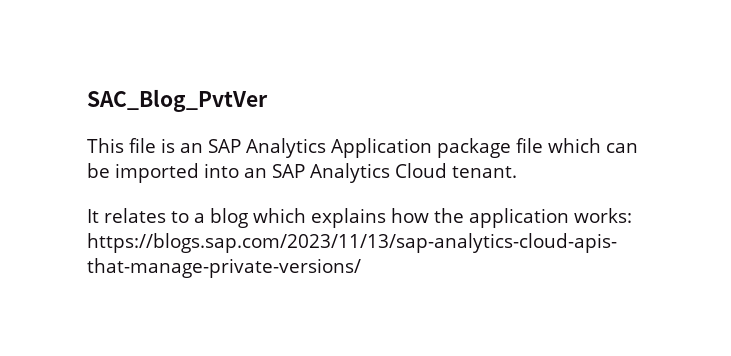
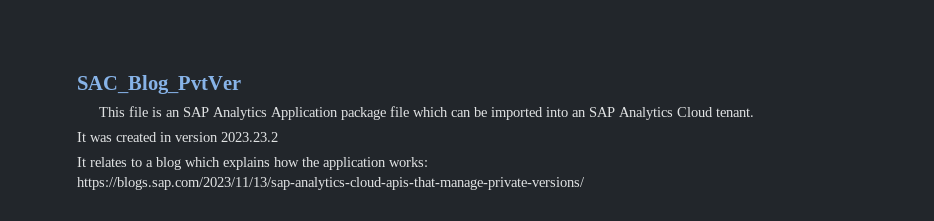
(517, 172) none -> [77,132,278,142] // It was created in version 2023.23.2

